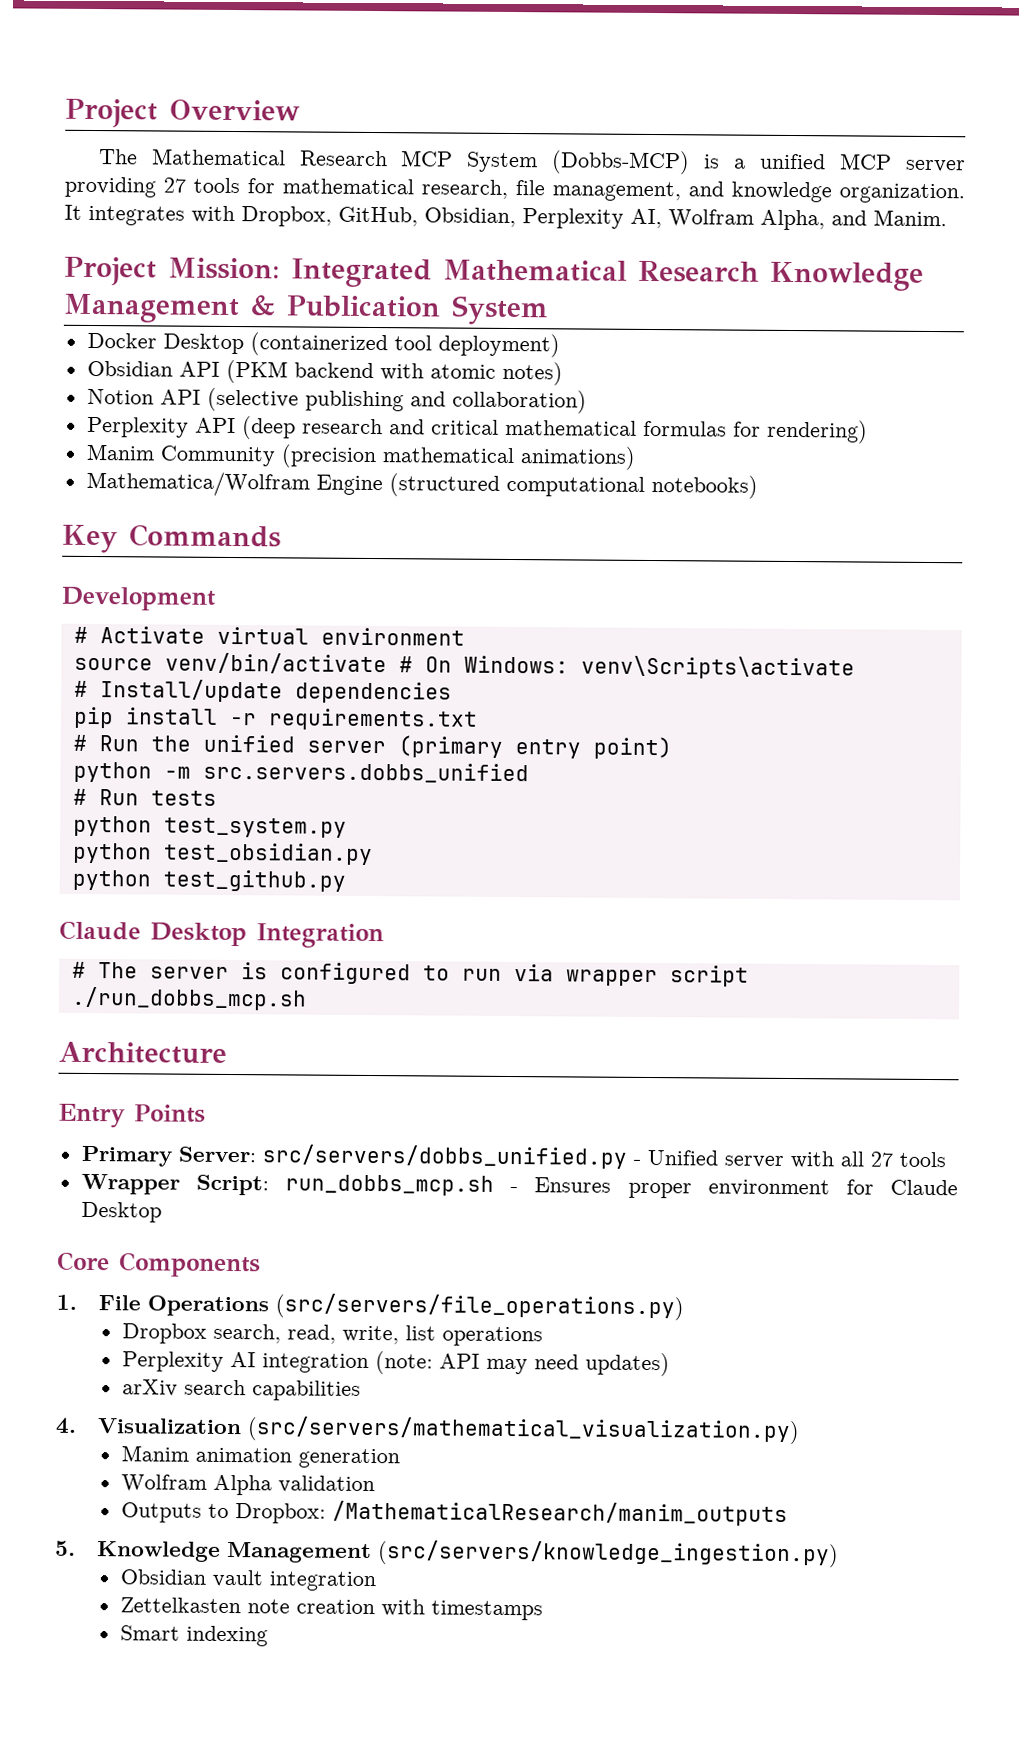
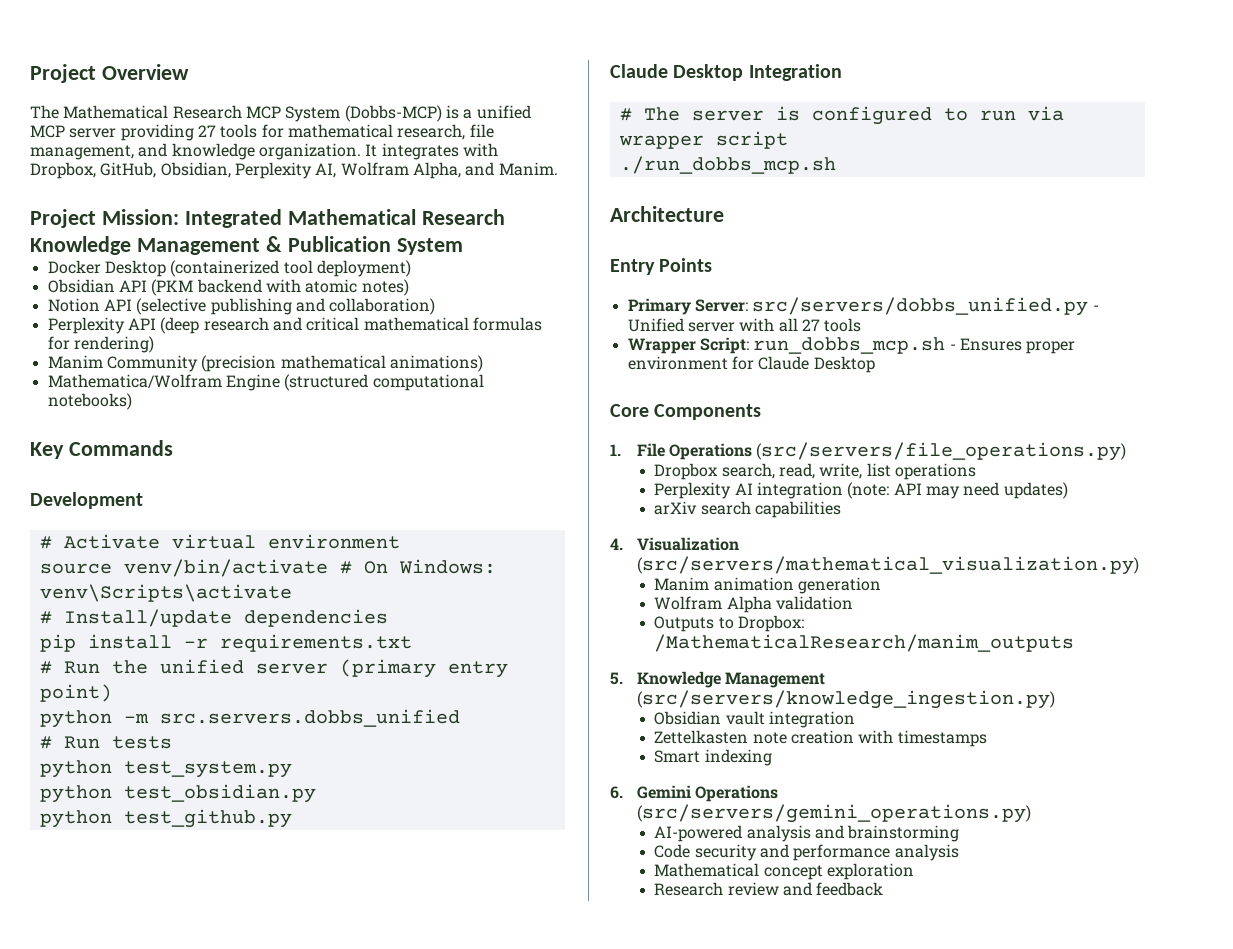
(268, 1636) none -> [610,785,779,802] [636,804,1031,823] [654,825,960,842] [654,844,959,861] [654,863,915,880] [654,882,884,896] // 6. Gemini Operations (src/servers/gemini_operations.py) // AI-powered analysis and brainstorming // Code security and performance analysis // Mathematical concept exploration // Research review and feedback

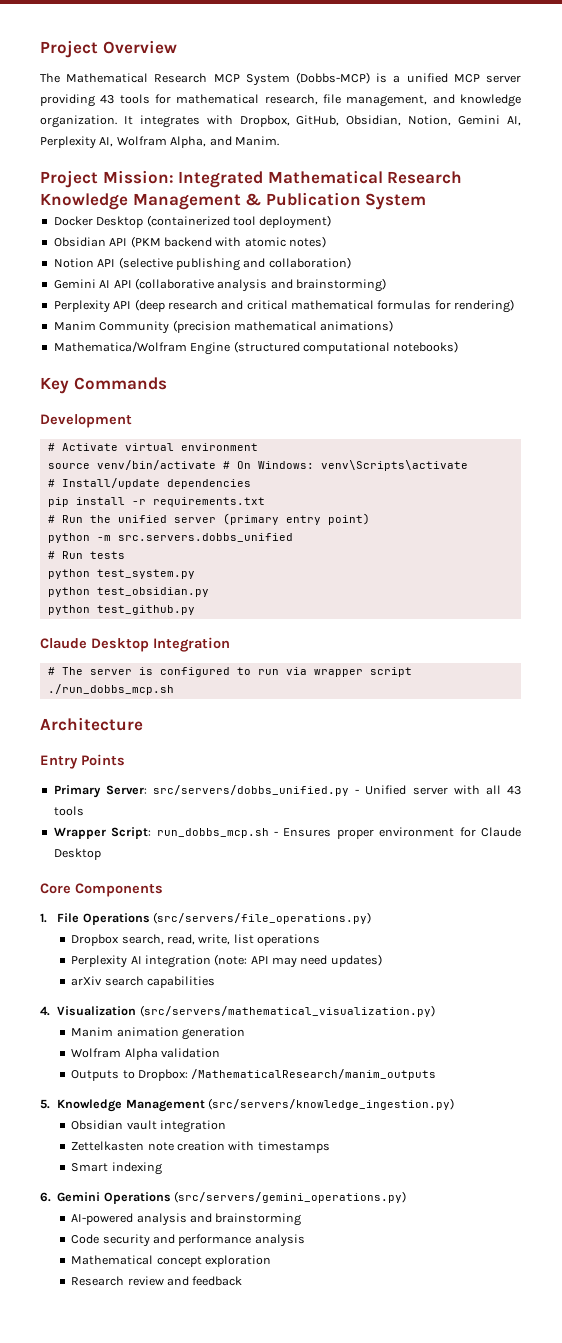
[197,125,216,137] 27 -> [100,95,115,104] 43
(231, 170) none -> [408,115,522,126] Notion, Gemini AI,
(436, 306) none -> [53,278,386,292] // Gemini AI API (collaborative analysis and brainstorming)
[801,319,820,331] 27 -> [507,786,521,795] 43

